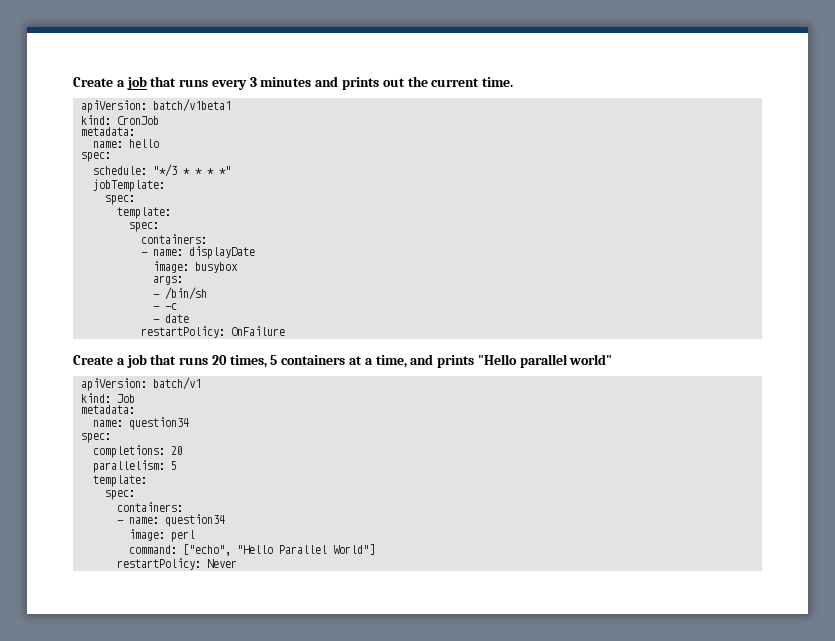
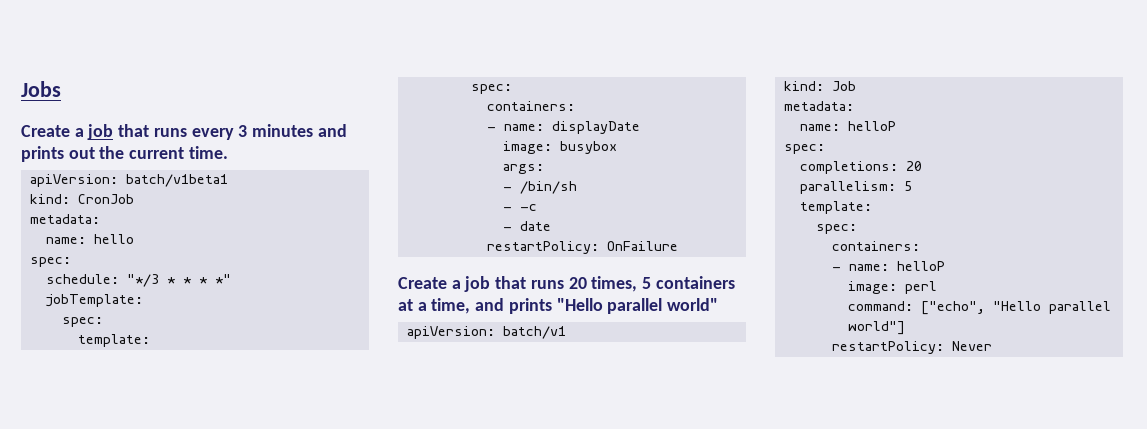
(73, 82) none -> [21,81,61,97] Jobs //
[128,417,189,430] question34 -> [848,121,897,131] helloP
[164,514,225,527] question34 -> [897,261,946,271] helloP
[278,544,375,555] Parallel World"] -> [1049,301,1112,314] [848,321,906,335] parallel world"]

